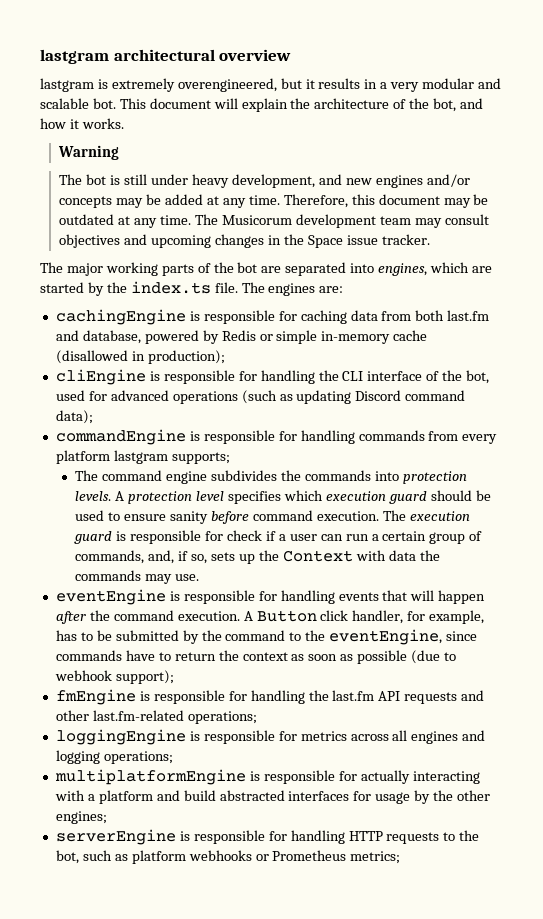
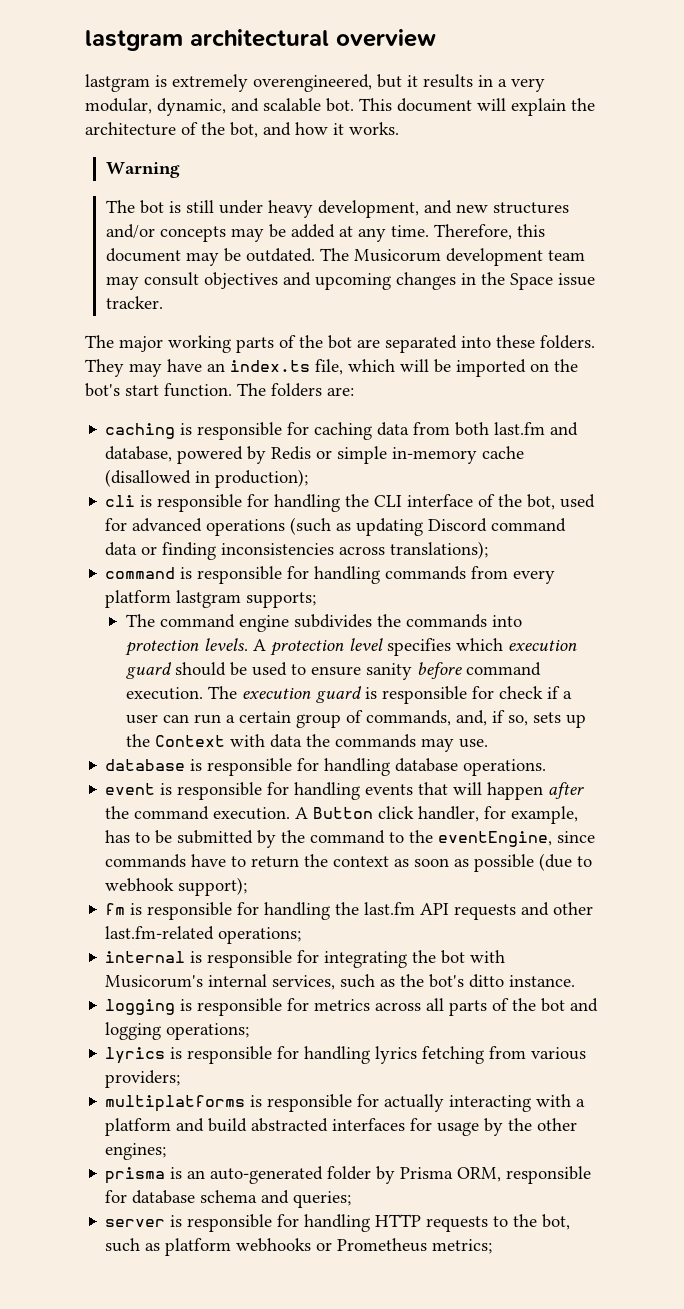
[422,78,475,89] modular -> [85,98,226,116] modular, dynamic,
[375,175,423,188] engines -> [492,202,569,214] structures
[59,214,192,228] outdated at any time. -> [245,248,315,262] outdated.
[378,262,492,276] [40,281,316,296] engines, which are started by the index.ts file. The engines -> [496,335,595,349] [85,359,578,377] [85,383,322,397] these folders. They may have an index.ts file, which will be imported on the bot's start function. The folders
[55,309,186,325] cachingEngine -> [105,423,176,439] caching
[55,369,146,385] cliEngine -> [105,495,136,507] cli
[55,410,93,424] [55,429,186,445] data); // commandEngine -> [105,541,489,560] [105,567,176,579] data or finding inconsistencies across translations); // command
[55,589,166,605] eventEngine -> [105,758,547,776] [105,783,156,795] database is responsible for handling database operations. // event
[55,689,136,705] fmEngine -> [105,903,126,915] fm
[55,729,186,745] loggingEngine -> [105,950,506,968] [105,974,576,990] [105,999,176,1015] internal is responsible for integrating the bot with Musicorum's internal services, such as the bot's ditto instance. // logging
[411,731,459,744] engines -> [449,998,566,1016] parts of the bot
[54,769,246,785] multiplatformEngine -> [105,1046,587,1064] [105,1070,181,1088] [105,1095,246,1112] lyrics is responsible for handling lyrics fetching from various providers; // multiplatforms
[55,829,176,845] serverEngine -> [105,1166,592,1184] [105,1190,352,1208] [105,1219,166,1227] prisma is an auto-generated folder by Prisma ORM, responsible for database schema and queries; // server

